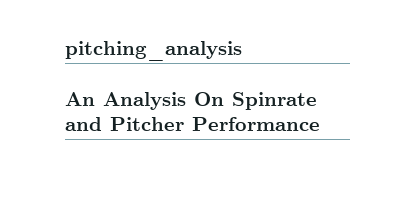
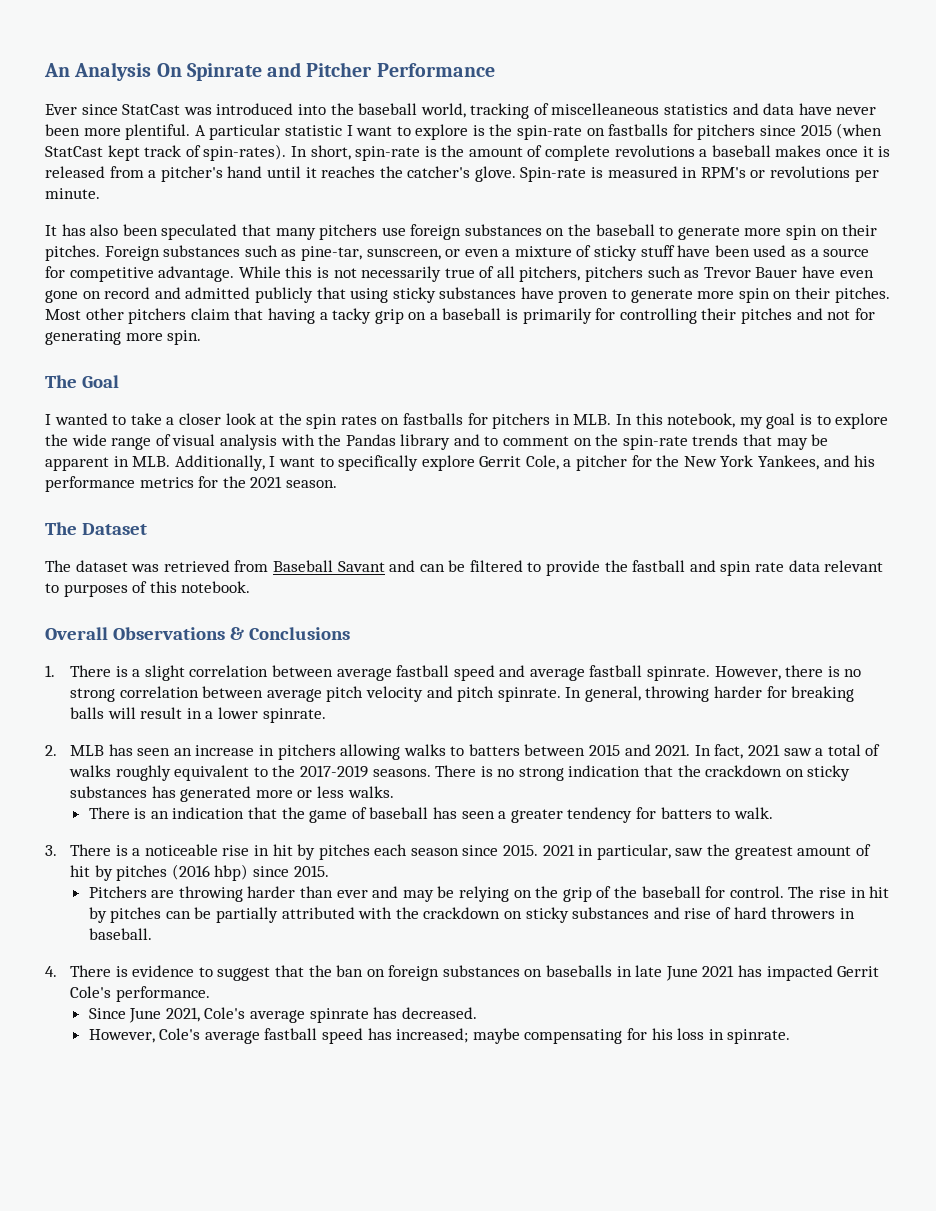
[65,41,242,61] pitching_analysis // -> (44, 70) none
(320, 124) none -> [45,103,877,119] [45,123,883,140] [45,144,891,161] [45,166,879,182] [45,188,100,199] [45,224,878,240] [45,245,870,261] [45,266,874,282] [45,287,890,303] [45,308,875,324] [45,330,202,345] [45,375,119,388] [45,413,889,429] [45,434,829,450] [45,455,876,471] [45,476,337,492] [45,522,147,535] [45,560,884,576] [45,581,251,597] [45,627,350,640] [45,665,862,681] [70,686,855,702] [70,707,326,723] [45,744,881,760] [69,765,851,781] [70,786,394,802] [88,807,773,823] [45,844,871,860] [70,864,329,881] [88,886,890,902] [88,907,855,923] [88,928,152,940] [45,965,880,981] [70,986,210,1002] [88,1007,477,1023] [88,1028,791,1044] // Ever since StatCast was introduced into the baseball world, tracking of miscelleaneous statistics and data have never been more plentiful. A particular statistic I want to explore is the spin-rate on fastballs for pitchers since 2015 (when StatCast kept track of spin-rates). In short, spin-rate is the amount of complete revolutions a baseball makes once it is released from a pitcher's hand until it reaches the catcher's glove. Spin-rate is measured in RPM's or revolutions per minute. // It has also been speculated that many pitchers use foreign substances on the baseball to generate more spin on their pitches. Foreign substances such as pine-tar, sunscreen, or even a mixture of sticky stuff have been used as a source for competitive advantage. While this is not necessarily true of all pitchers, pitchers such as Trevor Bauer have even gone on record and admitted publicly that using sticky substances have proven to generate more spin on their pitches. Most other pitchers claim that having a tacky grip on a baseball is primarily for controlling their pitches and not for generating more spin. // The Goal // I wanted to take a closer look at the spin rates on fastballs for pitchers in MLB. In this notebook, my goal is to explore the wide range of visual analysis with the Pandas library and to comment on the spin-rate trends that may be apparent in MLB. Additionally, I want to specifically explore Gerrit Cole, a pitcher for the New York Yankees, and his performance metrics for the 2021 season. // The Dataset // The dataset was retrieved from Baseball Savant and can be filtered to provide the fastball and spin rate data relevant to purposes of this notebook. // Overall Observations & Conclusions // 1. There is a slight correlation between average fastball speed and average fastball spinrate. However, there is no strong correlation between average pitch velocity and pitch spinrate. In general, throwing harder for breaking balls will result in a lower spinrate. // 2. MLB has seen an increase in pitchers allowing walks to batters between 2015 and 2021. In fact, 2021 saw a total of walks roughly equivalent to the 2017-2019 seasons. There is no strong indication that the crackdown on sticky substances has generated more or less walks. // There is an indication that the game of baseball has seen a greater tendency for batters to walk. // 3. There is a noticeable rise in hit by pitches each season since 2015. 2021 in particular, saw the greatest amount of hit by pitches (2016 hbp) since 2015. // Pitchers are throwing harder than ever and may be relying on the grip of the baseball for control. The rise in hit by pitches can be partially attributed with the crackdown on sticky substances and rise of hard throwers in baseball. // 4. There is evidence to suggest that the ban on foreign substances on baseballs in late June 2021 has impacted Gerrit Cole's performance. // Since June 2021, Cole's average spinrate has decreased. // However, Cole's average fastball speed has increased; maybe compensating for his loss in spinrate.

